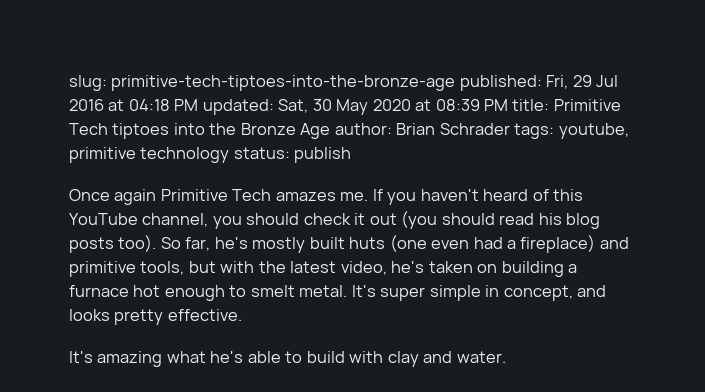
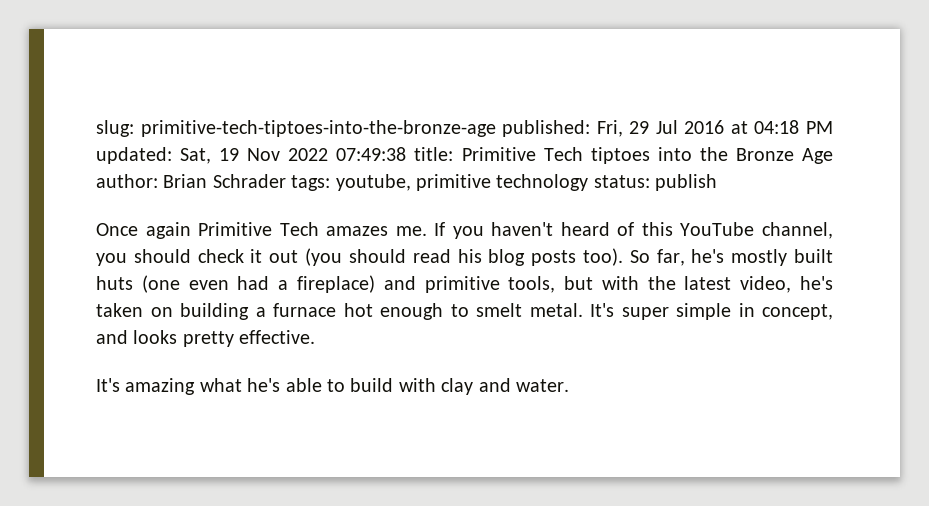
[312,99,509,115] 30 May 2020 at 08:39 PM -> [219,147,407,161] 19 Nov 2022 07:49:38

